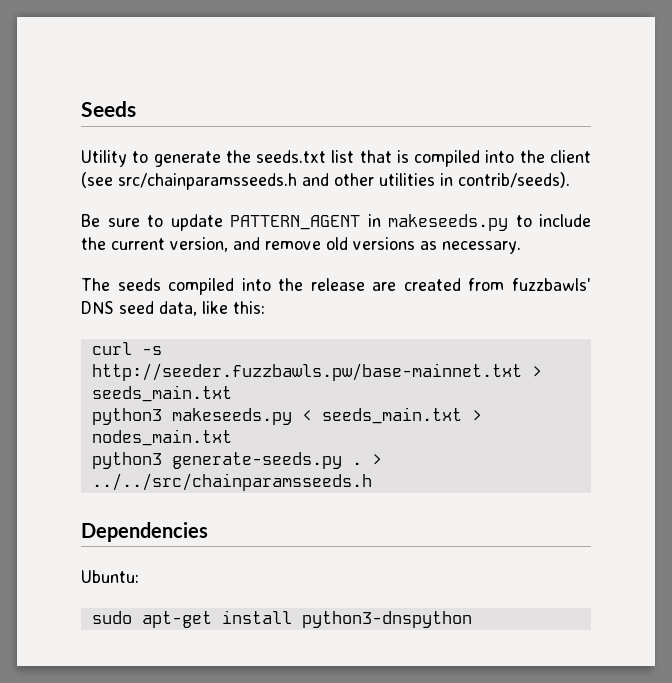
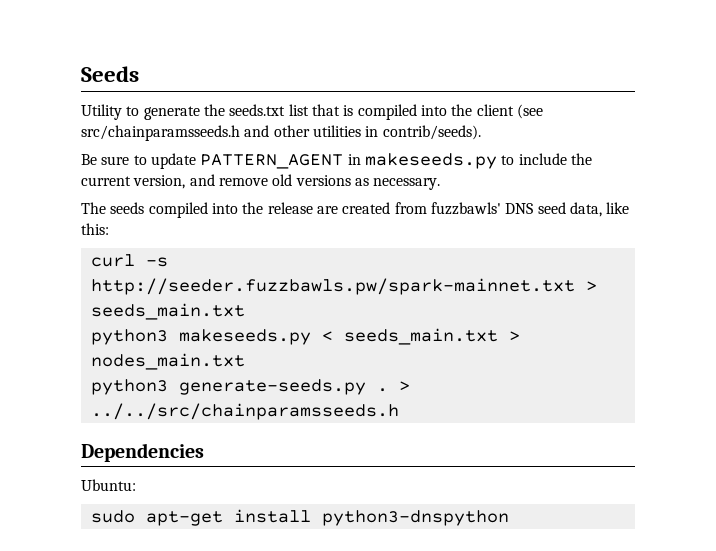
[91,363,522,381] http://seeder.fuzzbawls.pw/base-mainnet.txt -> [90,278,575,295] http://seeder.fuzzbawls.pw/spark-mainnet.txt

